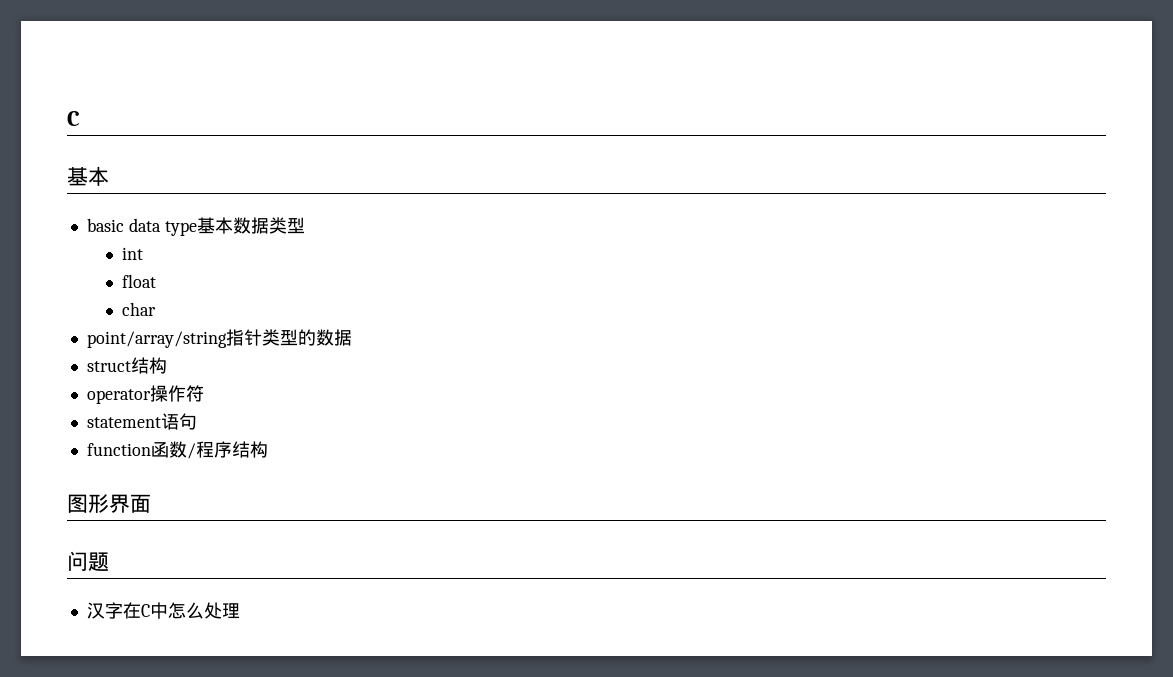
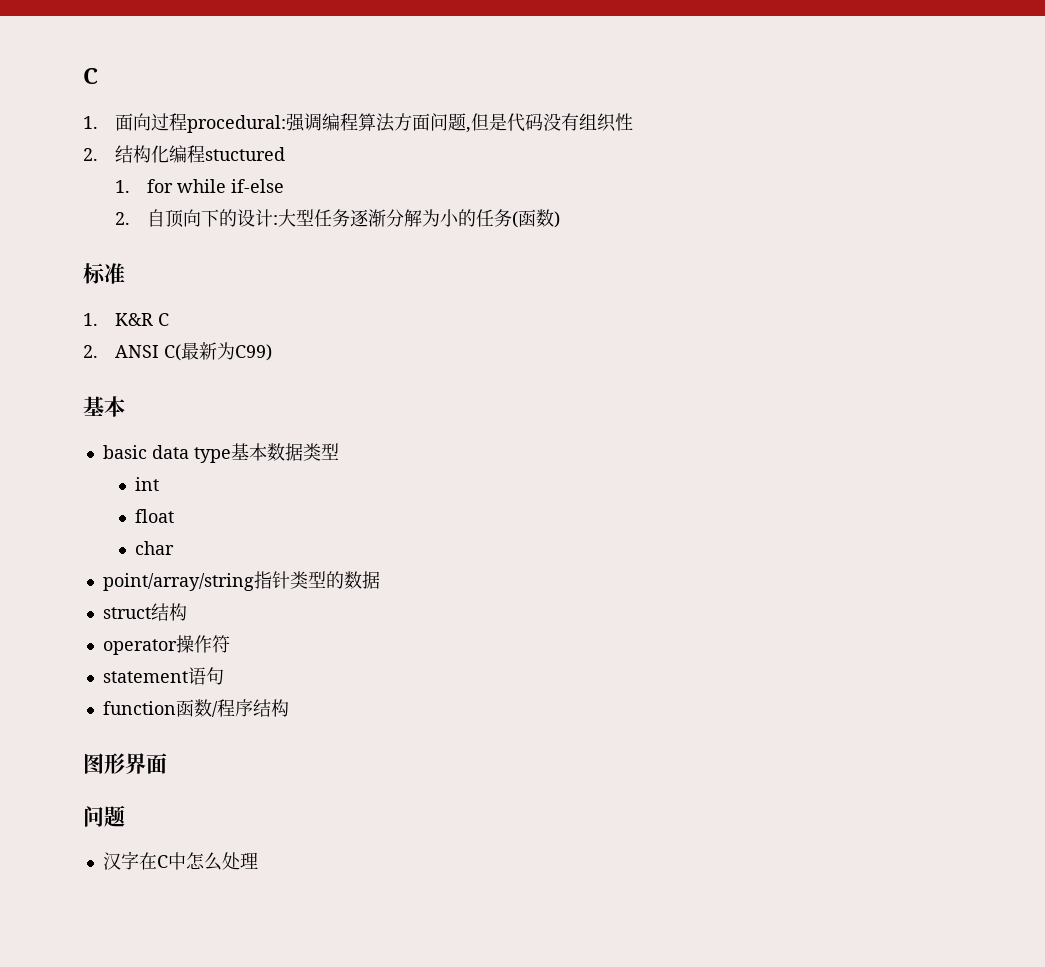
[67,111,80,126] C -> [83,68,98,84] [83,113,633,133] [83,145,285,163] [114,179,284,193] [114,209,560,228] [83,263,125,284] [83,313,169,326] [83,342,272,361] C // 1.面向过程procedural:强调编程算法方面问题,但是代码没有组织性 // 2.结构化编程stuctured // 1. for while if-else // 2.自顶向下的设计:大型任务逐渐分解为小的任务(函数) // 标准 // 1. K&R C // 2. ANSI C(最新为C99)

